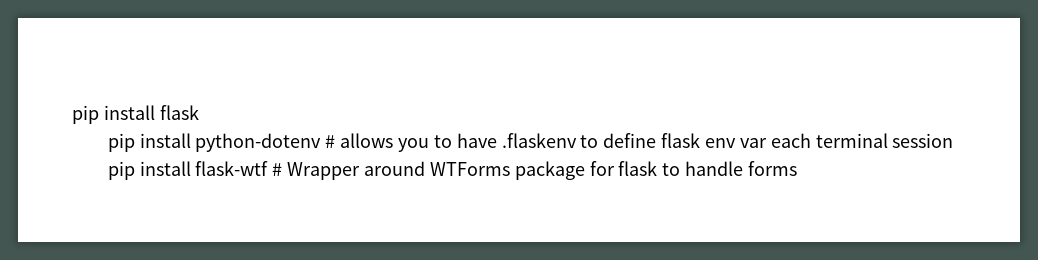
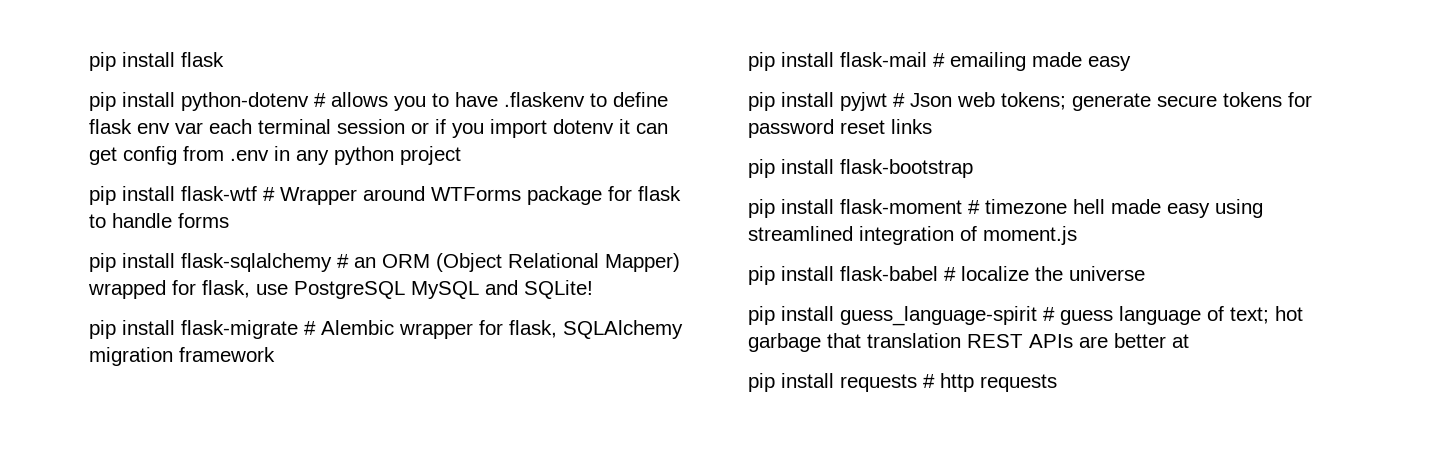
(954, 140) none -> [411,119,668,138] [89,146,461,165] or if you import dotenv it can get config from .env in any python project
(797, 168) none -> [89,253,680,272] [88,280,593,299] [89,320,683,339] [89,347,275,366] [748,52,1131,71] [748,92,1312,111] [748,119,932,138] [748,159,973,178] [748,199,1263,218] [748,226,1077,245] [748,266,1145,285] [748,306,1303,326] [748,333,1189,352] [748,373,1057,392] // pip install flask-sqlalchemy # an ORM (Object Relational Mapper) wrapped for flask, use PostgreSQL MySQL and SQLite! // pip install flask-migrate # Alembic wrapper for flask, SQLAlchemy migration framework // pip install flask-mail # emailing made easy // pip install pyjwt # Json web tokens; generate secure tokens for password reset links // pip install flask-bootstrap // pip install flask-moment # timezone hell made easy using streamlined integration of moment.js // pip install flask-babel # localize the universe // pip install guess_language-spirit # guess language of text; hot garbage that translation REST APIs are better at // pip install requests # http requests

